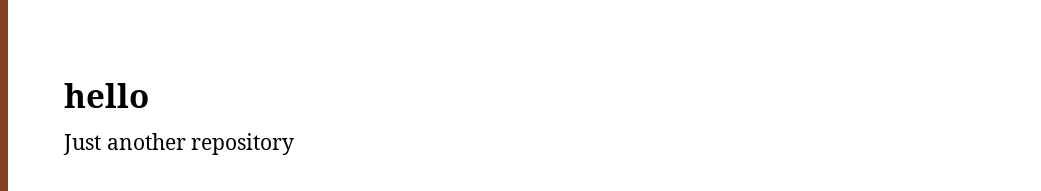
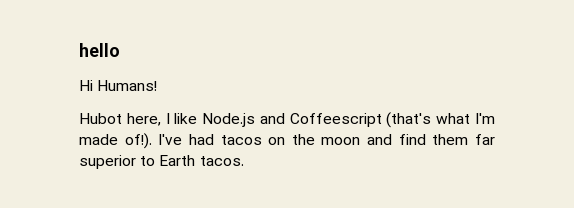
[63,133,295,155] Just another repository -> [79,80,158,91] [79,112,495,128] [79,133,495,149] [79,155,244,169] Hi Humans! // Hubot here, I like Node.js and Coffeescript (that's what I'm made of!). I've had tacos on the moon and find them far superior to Earth tacos.

